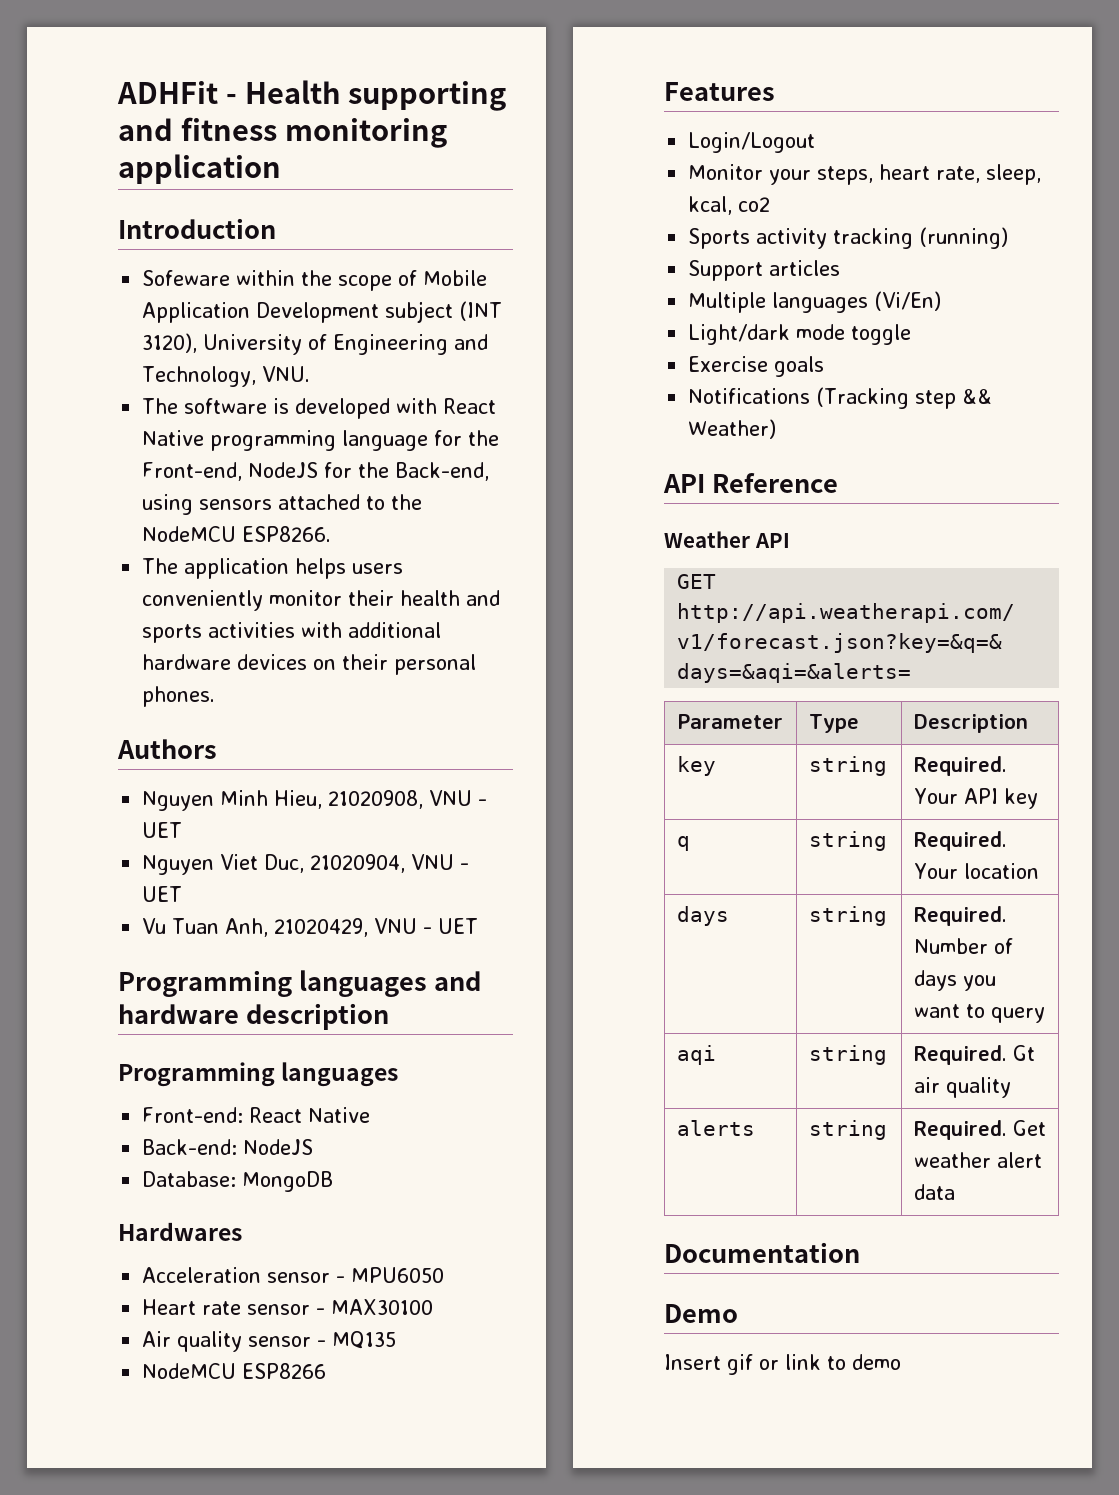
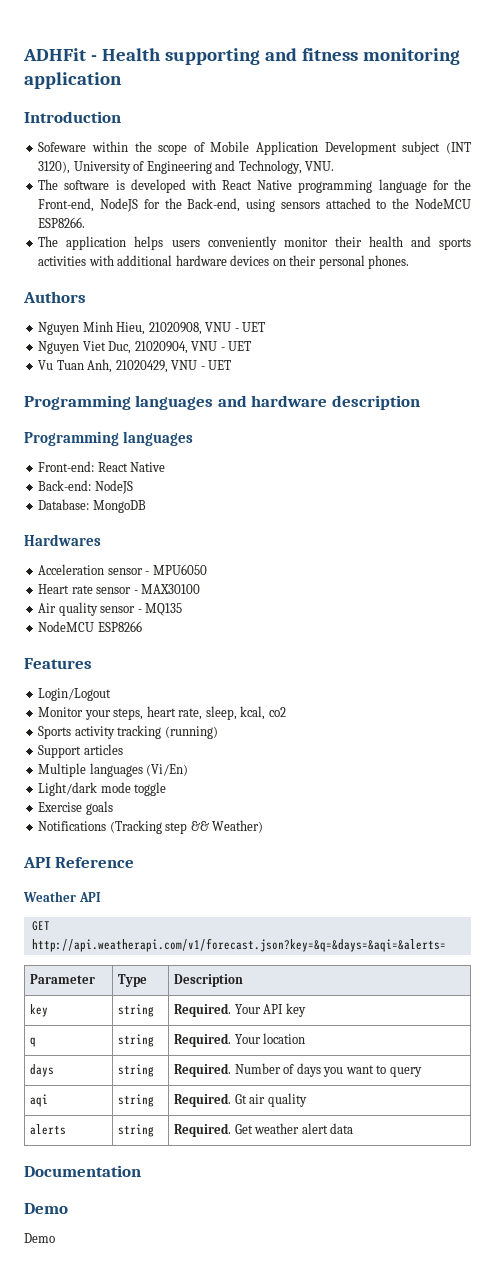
[664,1354,901,1375] Insert gif or link to demo -> [24,1233,55,1243] Demo

